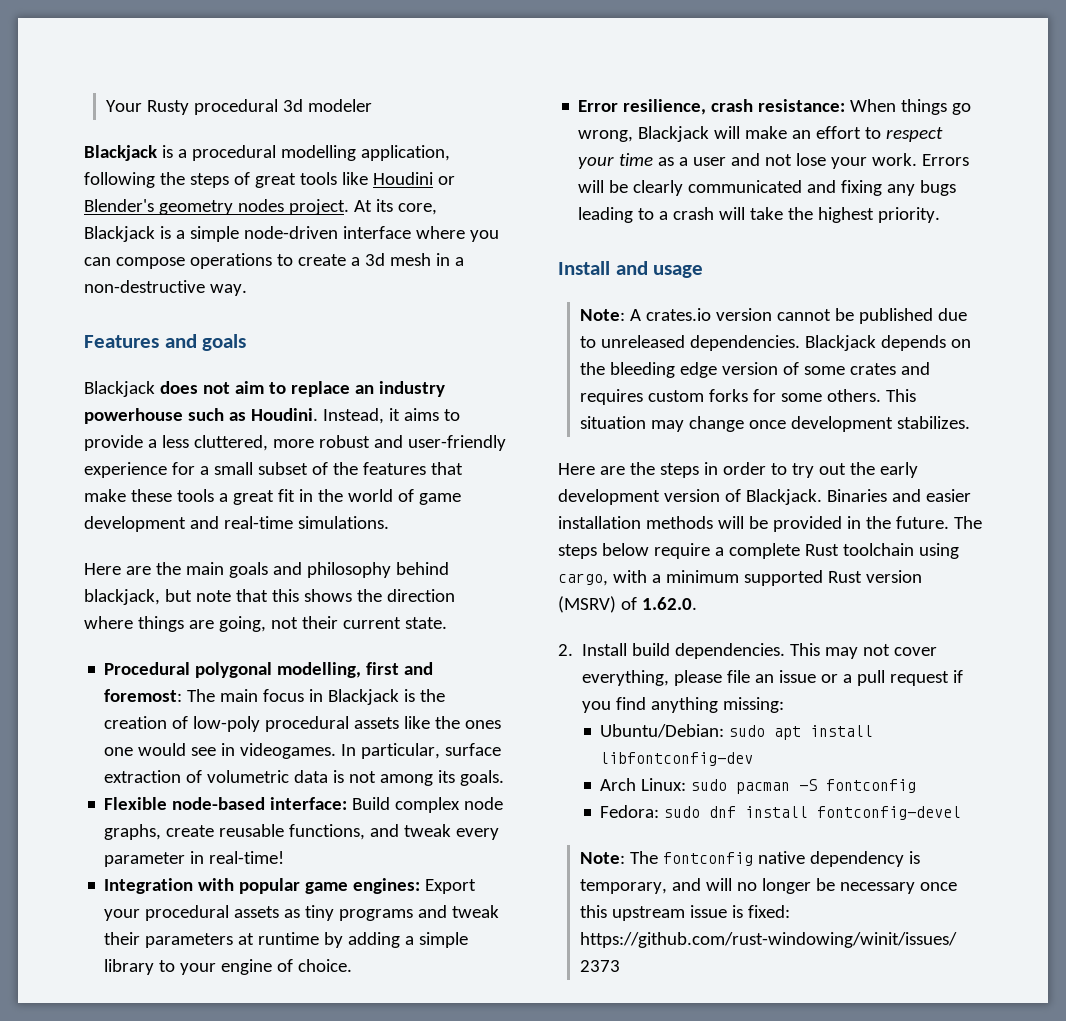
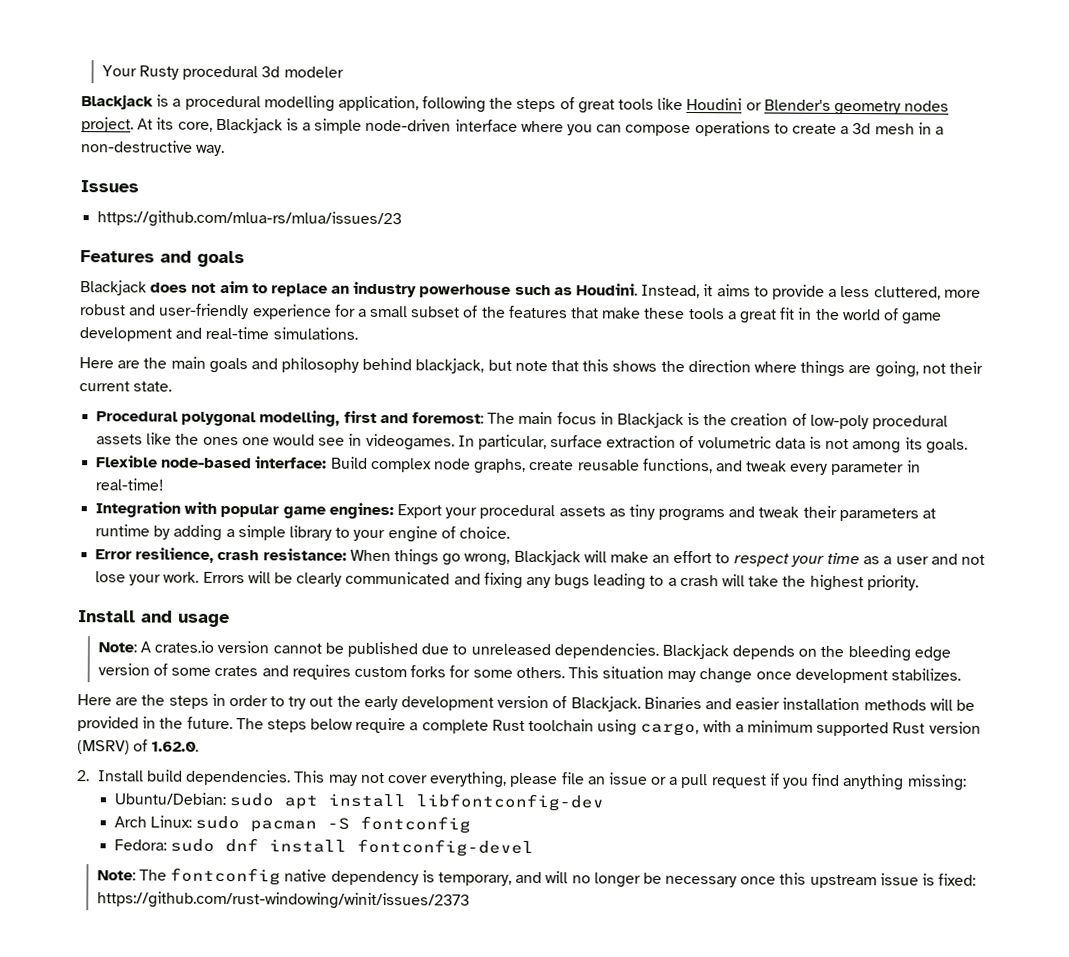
(247, 290) none -> [80,180,139,193] [97,210,403,229] // Issues // https://github.com/mlua-rs/mlua/issues/23

